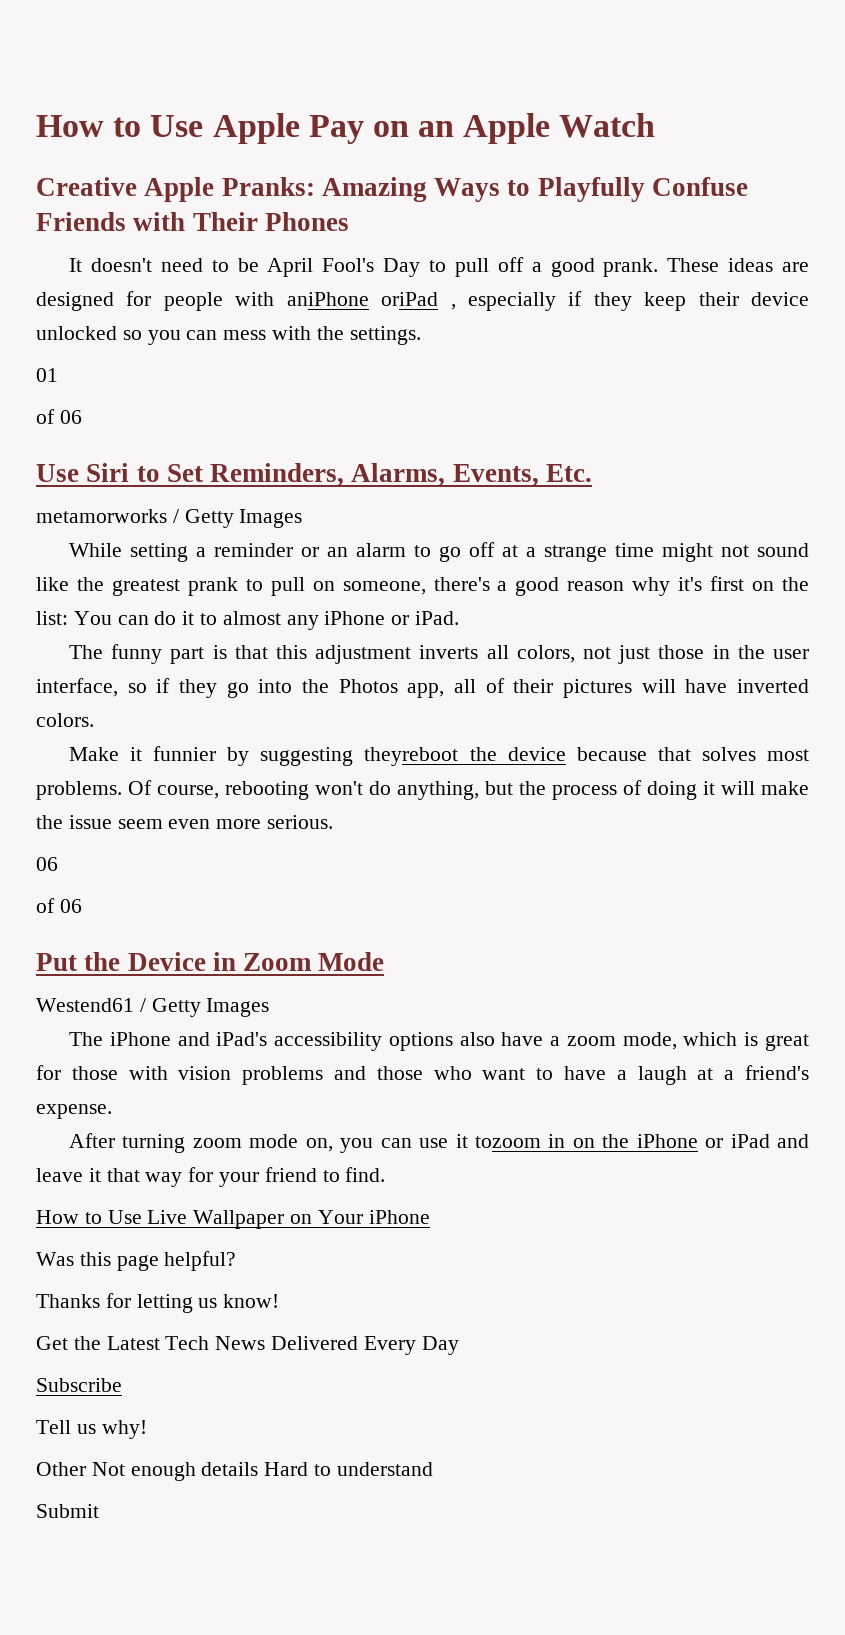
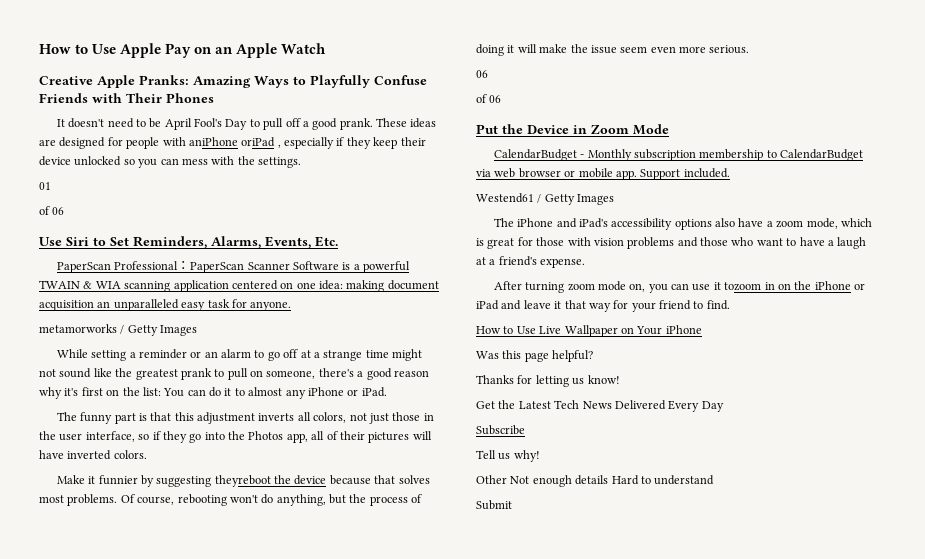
(593, 473) none -> [56,261,411,273] [39,280,439,292] [39,299,292,311] // PaperScan Professional：PaperScan Scanner Software is a powerful TWAIN & WIA scanning application centered on one idea: making document acquisition an unparalleled easy task for anyone.
(385, 961) none -> [493,149,864,161] [476,168,730,180] // CalendarBudget - Monthly subscription membership to CalendarBudget via web browser or mobile app. Support included.

